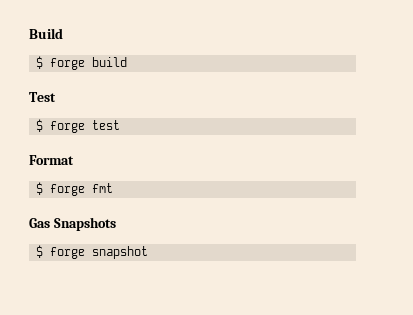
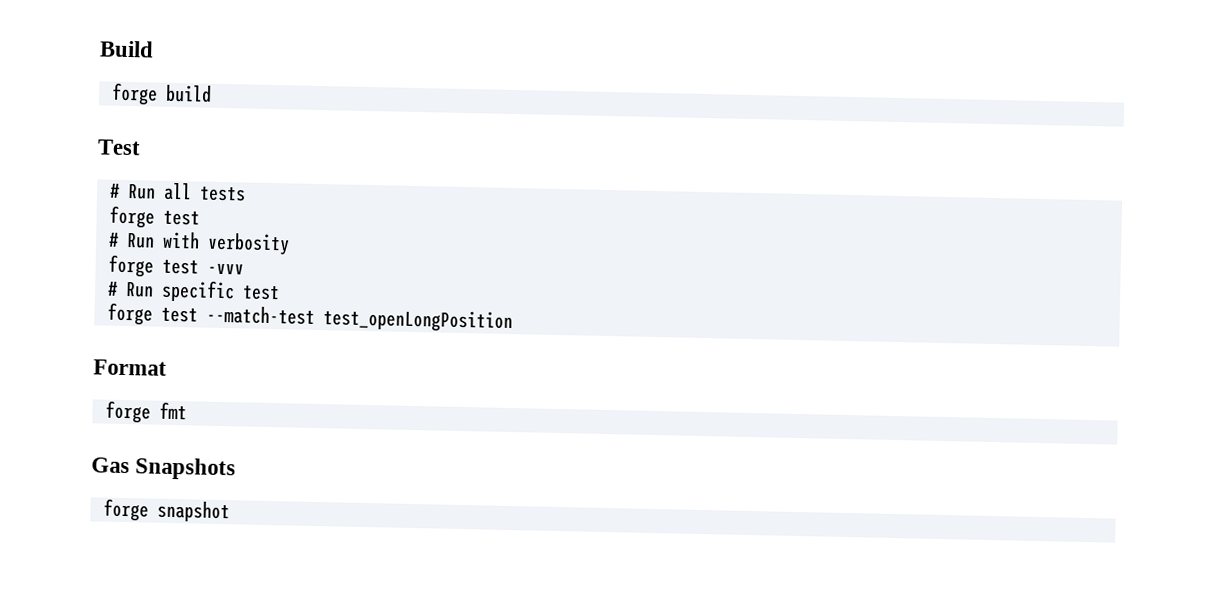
[36,56,44,69] $ -> (154, 49) none
[36,119,121,133] $ forge test -> [108,182,246,202] [108,205,200,229] [107,231,290,256] [107,254,244,278] [106,279,280,303] [106,302,513,334] # Run all tests // forge test // # Run with verbosity // forge test -vvv // # Run specific test // forge test --match-test test_openLongPosition
[36,182,44,195] $ -> (167, 367) none
[36,245,44,258] $ -> (237, 469) none

